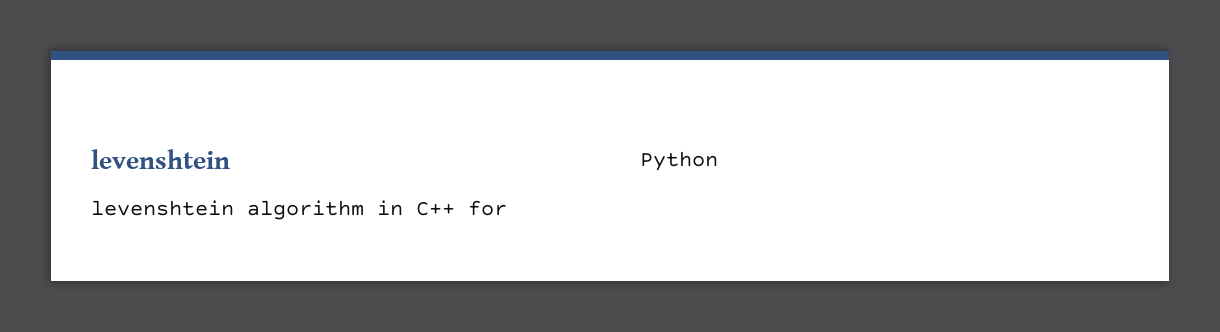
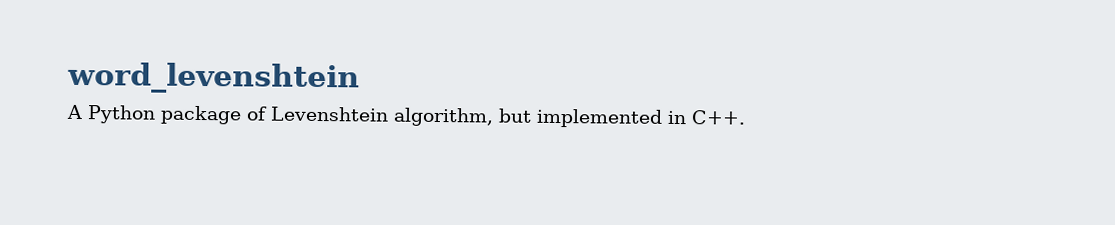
[91,149,230,169] [91,200,507,220] [640,151,718,171] levenshtein // levenshtein algorithm in C++ for Python -> [67,61,360,95] [66,104,746,128] word_levenshtein // A Python package of Levenshtein algorithm, but implemented in C++.

